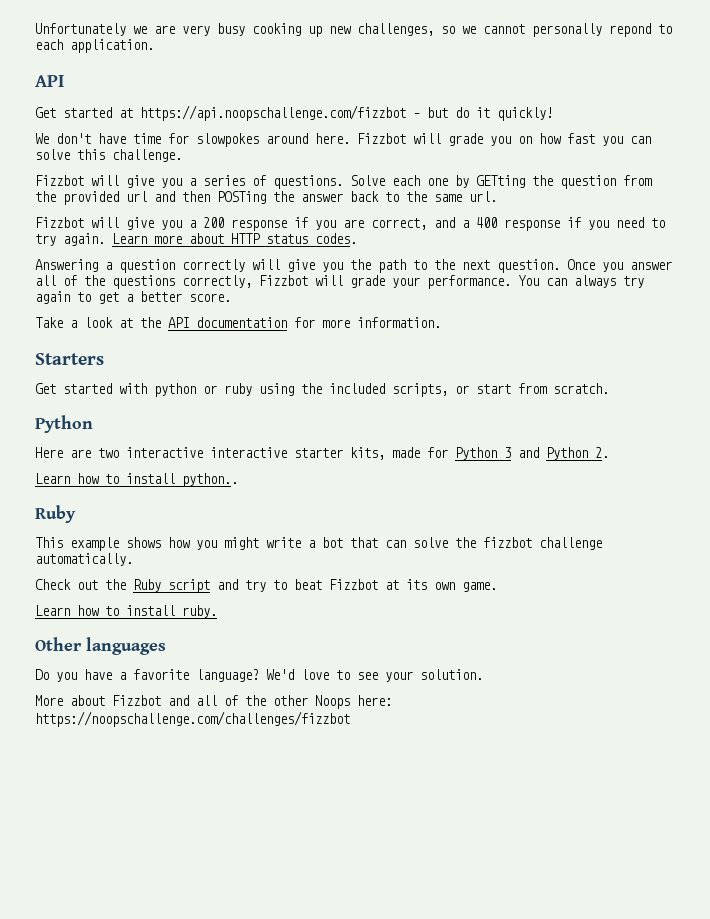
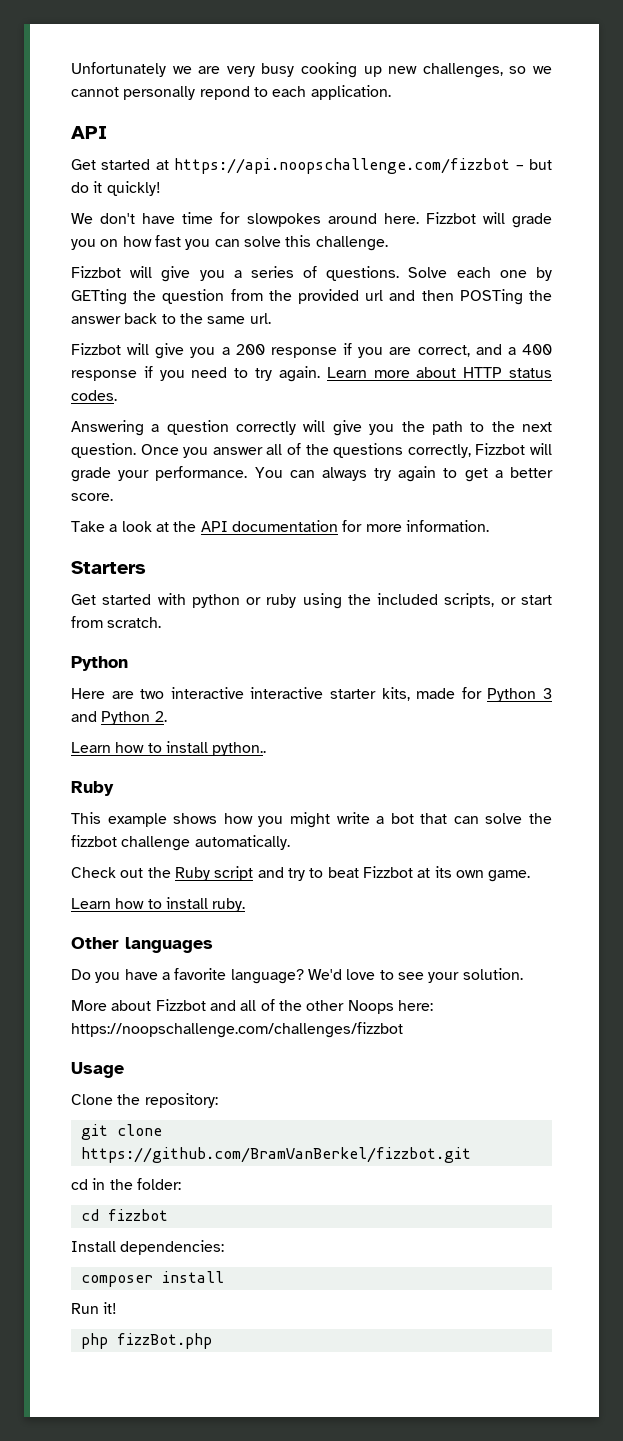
(350, 719) none -> [71,1062,124,1078] [71,1093,218,1108] [80,1124,162,1140] [80,1147,471,1163] [71,1178,181,1190] [80,1209,168,1221] [71,1240,225,1255] [80,1271,224,1287] [71,1302,118,1314] [80,1333,212,1349] // Usage // Clone the repository: // git clone https://github.com/BramVanBerkel/fizzbot.git // cd in the folder: // cd fizzbot // Install dependencies: // composer install // Run it! // php fizzBot.php

